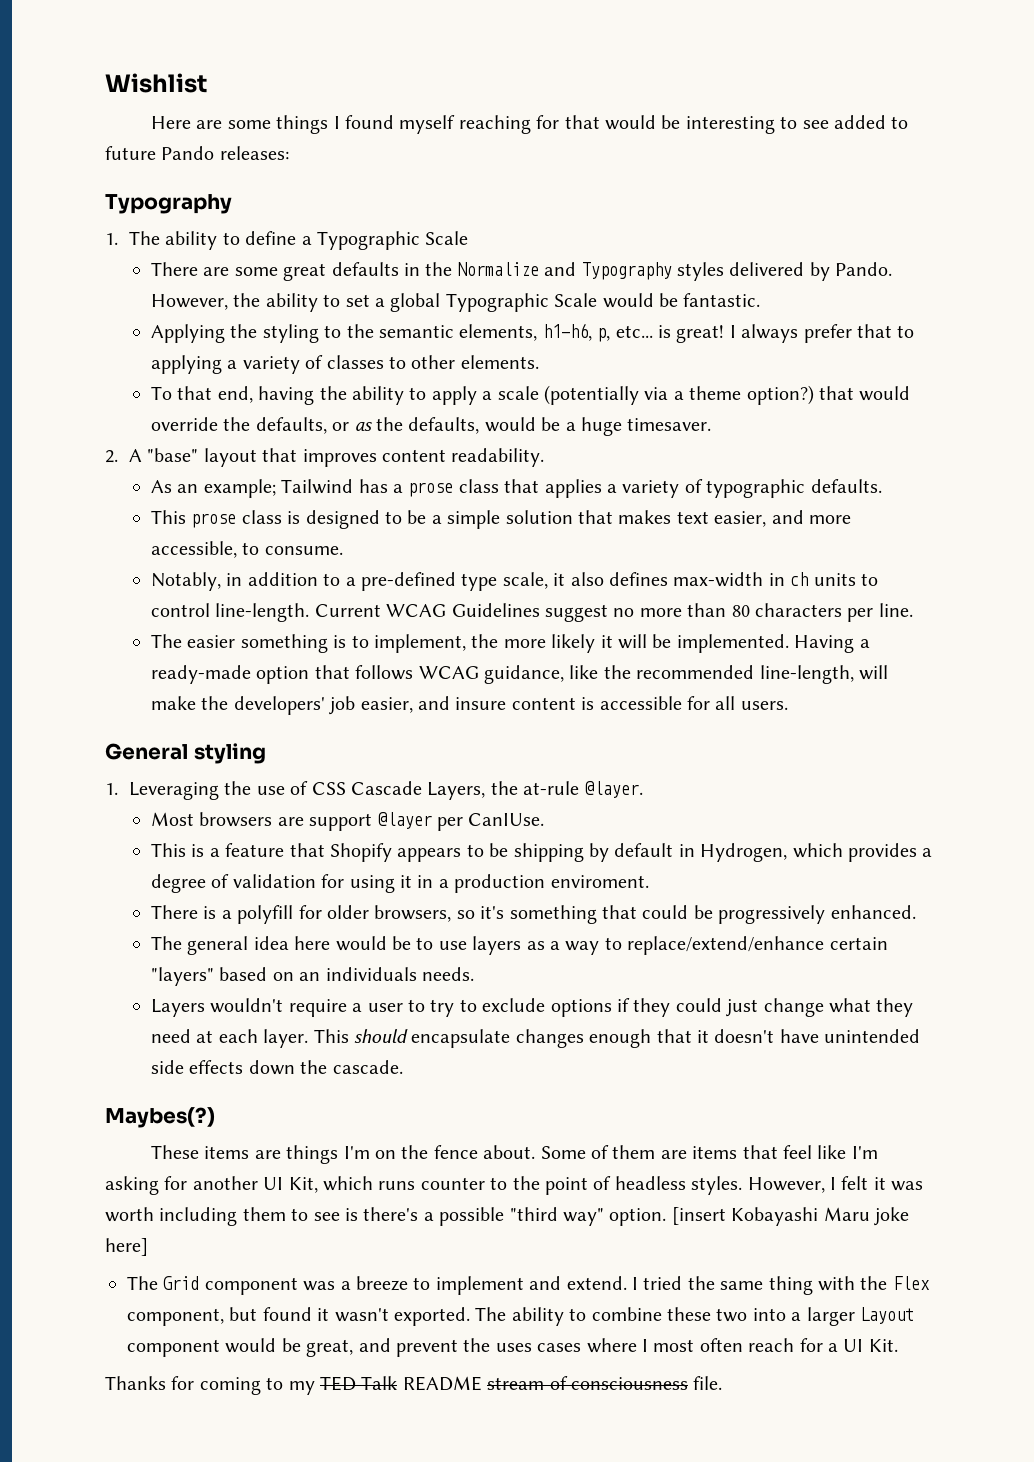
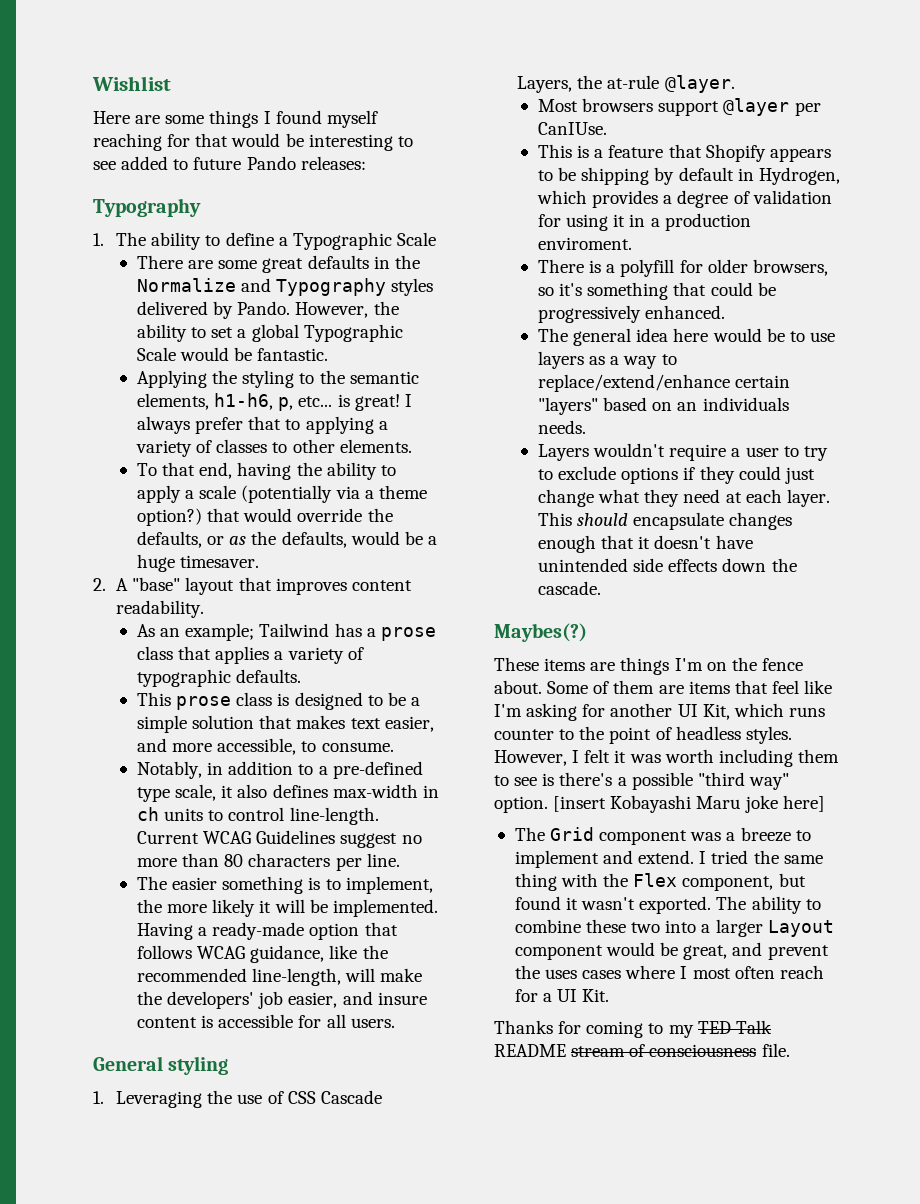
[277,817,304,826] are -> (654, 105) none

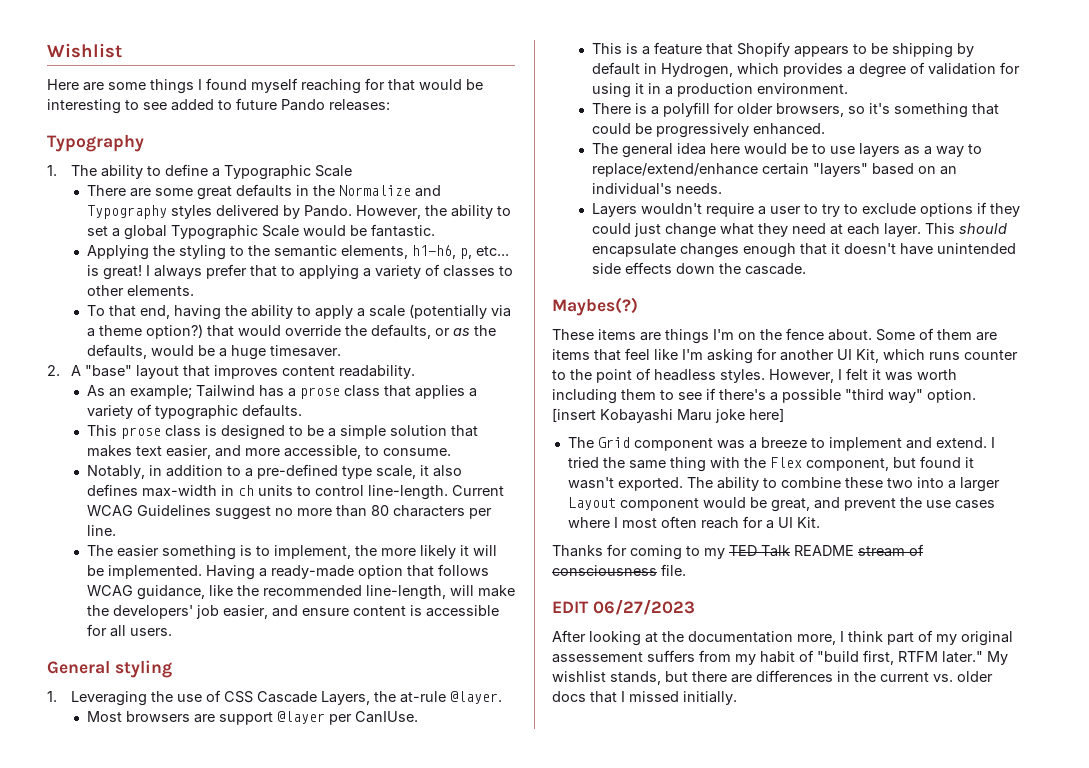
[377,992,427,1005] insure -> [301,608,349,616] ensure
(654, 105) none -> [193,714,215,723] are
[538,237,633,250] enviroment. -> [756,83,848,94] environment.
[702,397,789,411] individuals -> [591,183,672,195] individual's
[542,773,555,786] is -> [706,388,716,400] if
[545,969,578,979] uses -> [925,500,951,508] use
(790, 1050) none -> [552,599,695,615] [552,630,1013,646] [552,650,1008,665] [552,670,993,685] [552,691,737,705] // EDIT 06/27/2023 // After looking at the documentation more, I think part of my original assessement suffers from my habit of "build first, RTFM later." My wishlist stands, but there are differences in the current vs. older docs that I missed initially.

